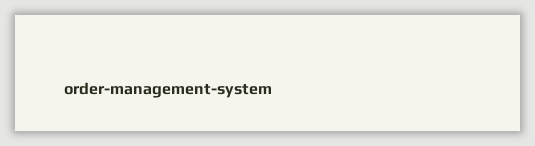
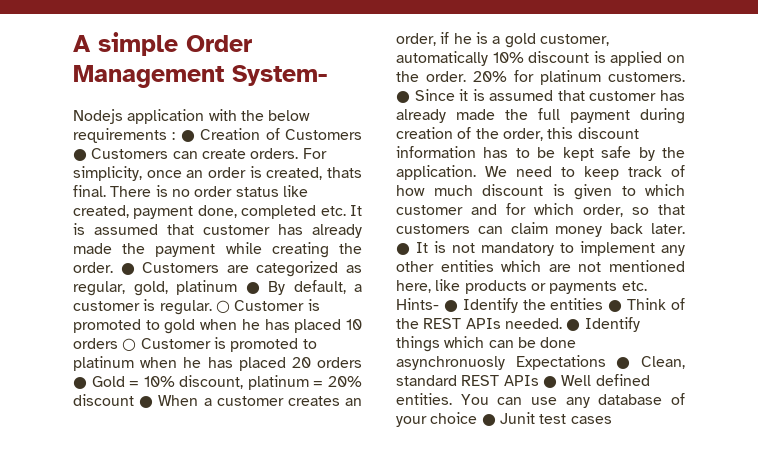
[64,82,272,98] order-management-system -> [73,32,252,56] [73,65,327,88] [73,109,311,124] [73,128,362,143] [73,148,327,161] [73,166,362,181] [73,185,308,197] [73,205,363,219] [73,223,362,238] [73,242,362,258] [73,261,362,277] [73,280,362,296] [73,299,320,315] [73,319,362,334] [73,337,317,352] [73,356,362,371] [73,375,362,390] [73,394,362,408] [396,32,609,48] [396,51,685,66] [396,70,685,85] [396,89,685,103] [396,108,685,124] [396,127,639,141] [396,146,685,161] [396,165,685,180] [396,184,685,200] [396,203,685,217] [396,222,685,237] [396,241,685,256] [396,260,685,272] [396,279,647,294] [396,298,685,313] [396,317,640,332] [396,336,577,352] [396,355,685,370] [396,374,650,388] [396,393,685,408] [396,412,612,427] A simple Order Management System- // Nodejs application with the below requirements : ● Creation of Customers ● Customers can create orders. For simplicity, once an order is created, thats final. There is no order status like created, payment done, completed etc. It is assumed that customer has already made the payment while creating the order. ● Customers are categorized as regular, gold, platinum ● By default, a customer is regular. ○ Customer is promoted to gold when he has placed 10 orders ○ Customer is promoted to platinum when he has placed 20 orders ● Gold = 10% discount, platinum = 20% discount ● When a customer creates an order, if he is a gold customer, automatically 10% discount is applied on the order. 20% for platinum customers. ● Since it is assumed that customer has already made the full payment during creation of the order, this discount information has to be kept safe by the application. We need to keep track of how much discount is given to which customer and for which order, so that customers can claim money back later. ● It is not mandatory to implement any other entities which are not mentioned here, like products or payments etc. Hints- ● Identify the entities ● Think of the REST APIs needed. ● Identify things which can be done asynchronuosly Expectations ● Clean, standard REST APIs ● Well defined entities. You can use any database of your choice ● Junit test cases

